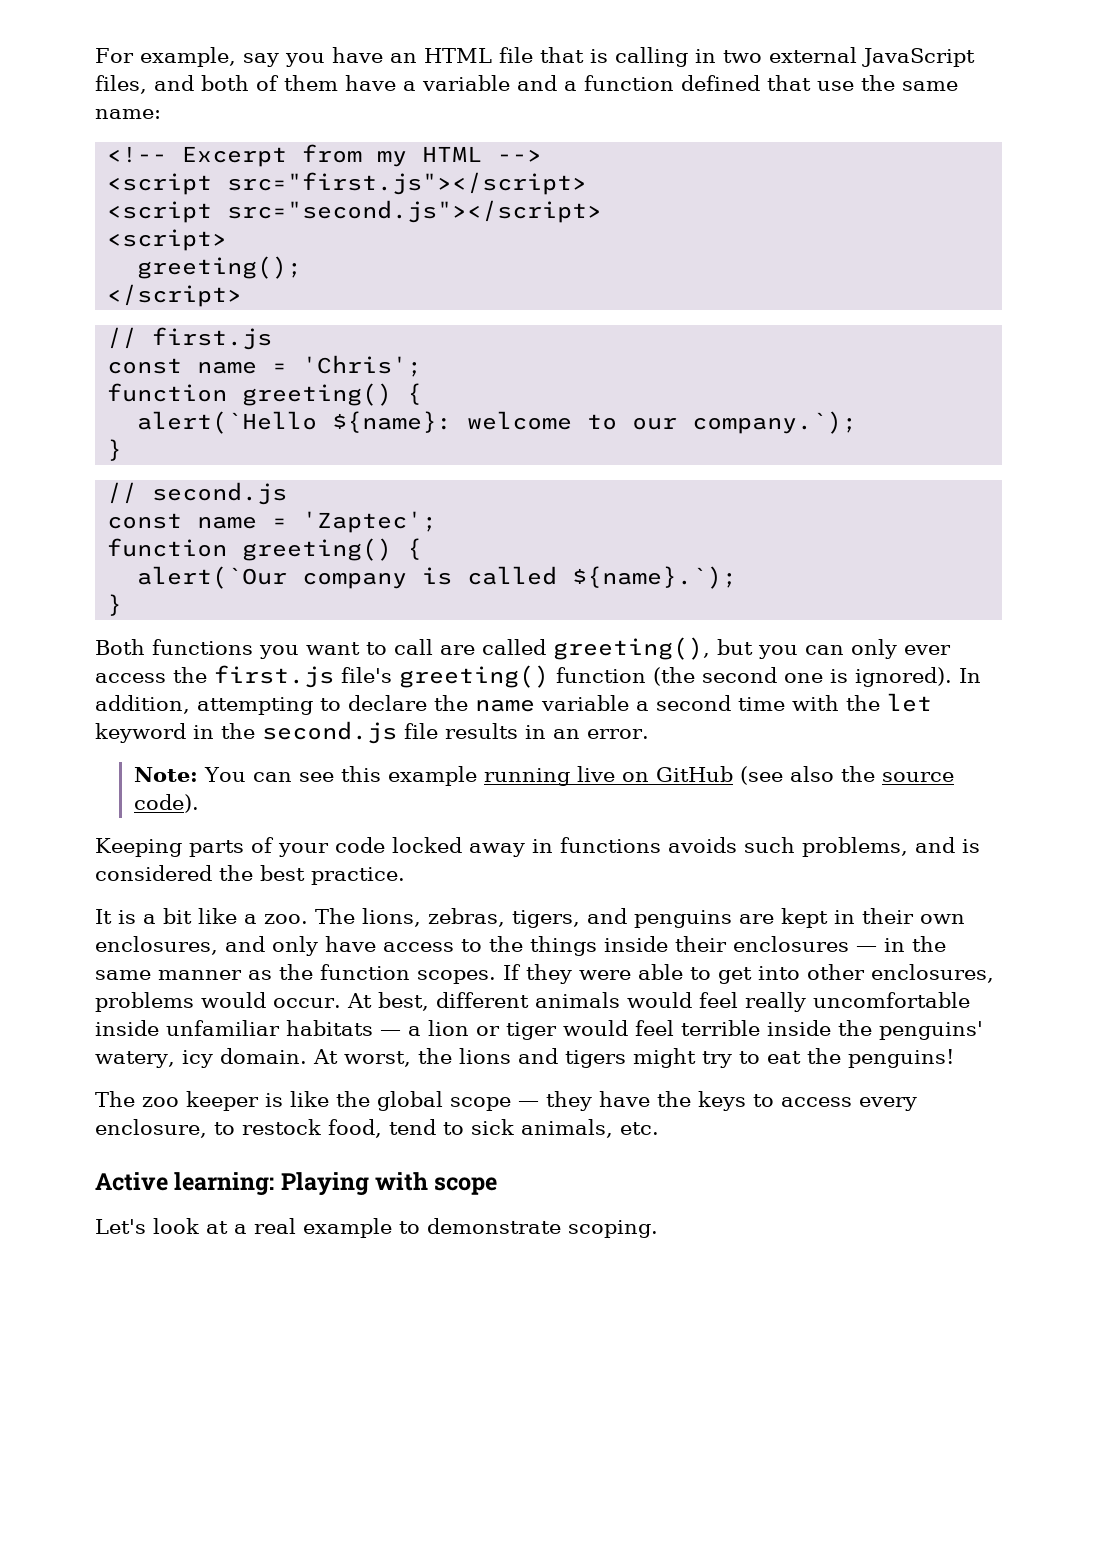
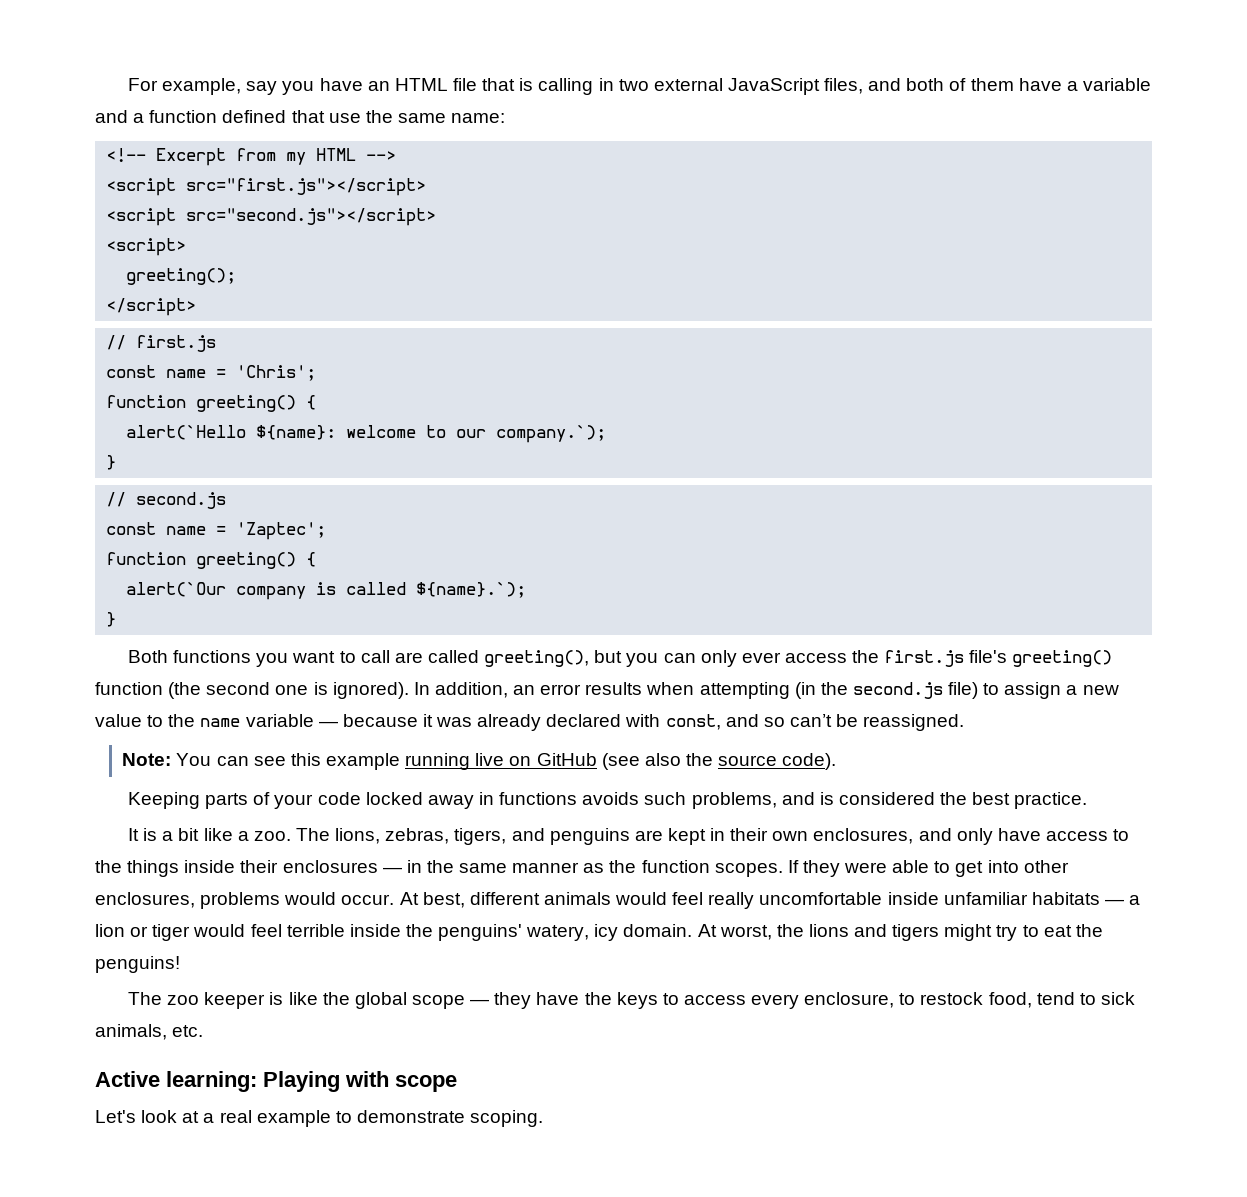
[197,693,932,715] [95,721,649,744] attempting to declare the name variable a second time with the let keyword in the second.js file results in an error. -> [513,682,1119,699] [95,714,965,731] an error results when attempting (in the second.js file) to assign a new value to the name variable — because it was already declared with const, and so can’t be reassigned.

